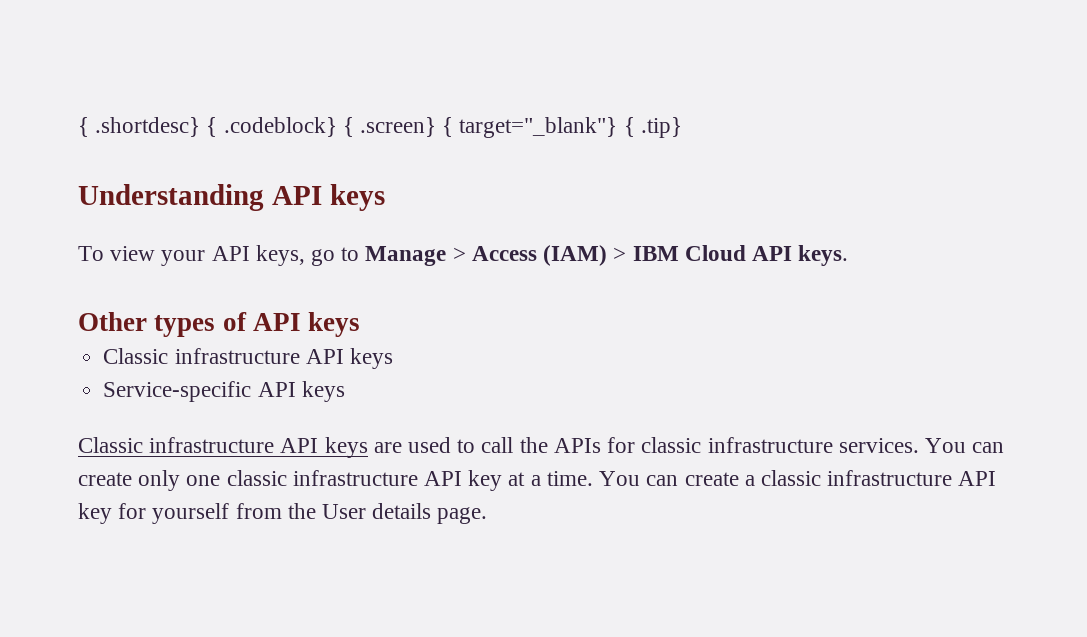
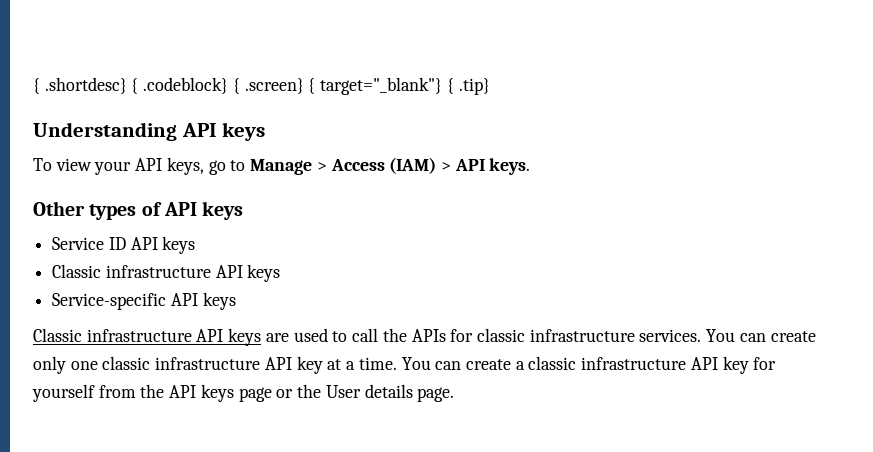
[632,245,746,261] IBM Cloud -> (451, 166) none
(361, 324) none -> [52,236,196,254] // Service ID API keys
(316, 511) none -> [169,384,322,402] API keys page or the

